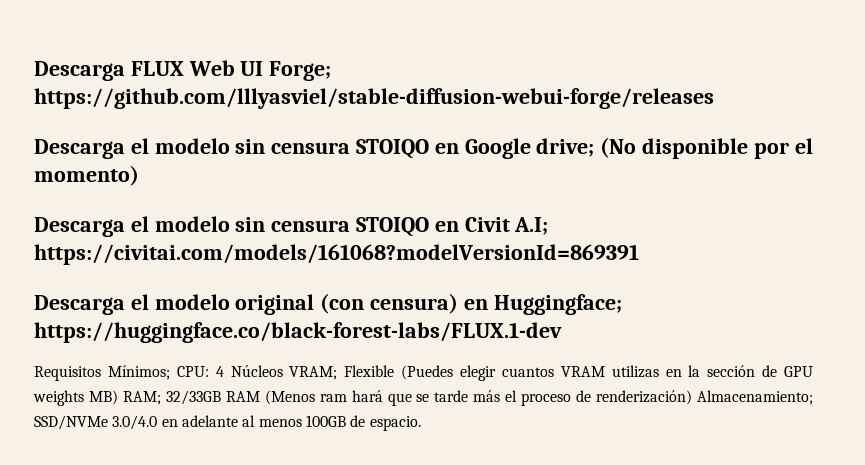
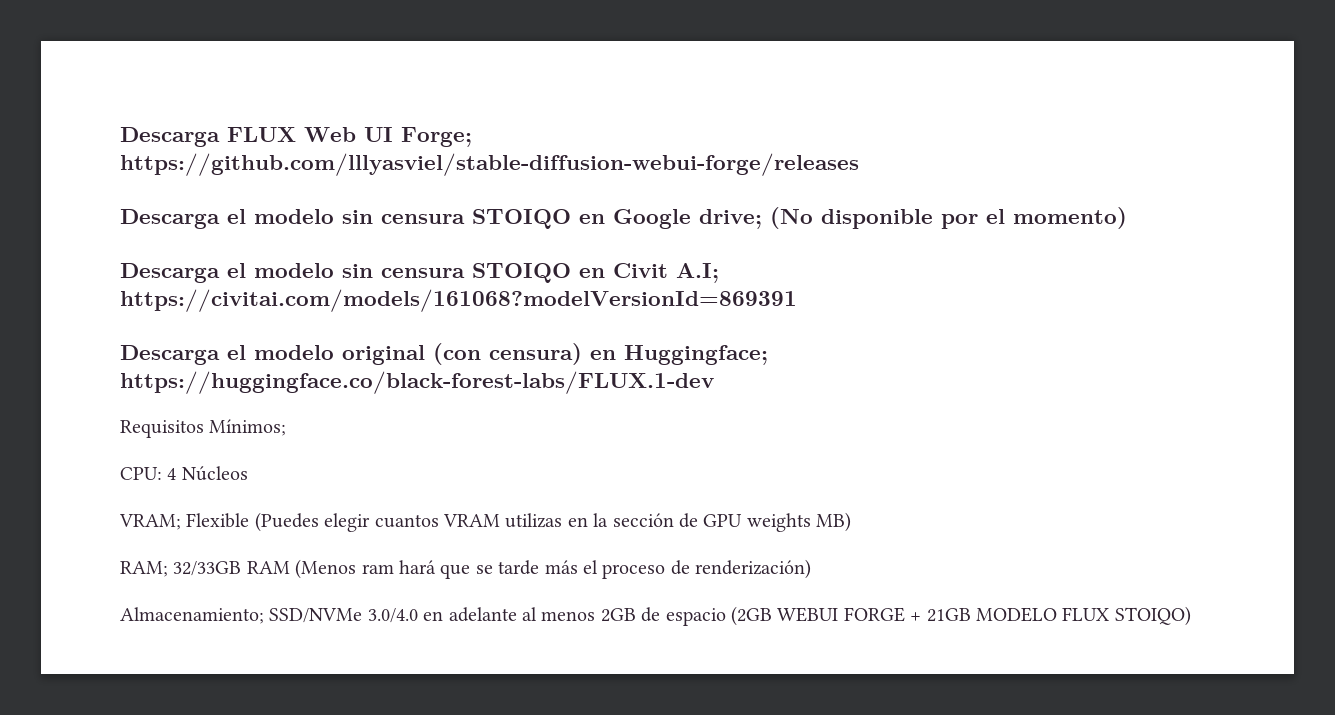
(170, 372) none -> (287, 427) //
(283, 371) none -> (248, 473) //
(118, 397) none -> (852, 522) //
(693, 397) none -> (812, 569) //
[305,415,421,431] 100GB de espacio. -> [600,606,1191,626] 2GB de espacio (2GB WEBUI FORGE + 21GB MODELO FLUX STOIQO)

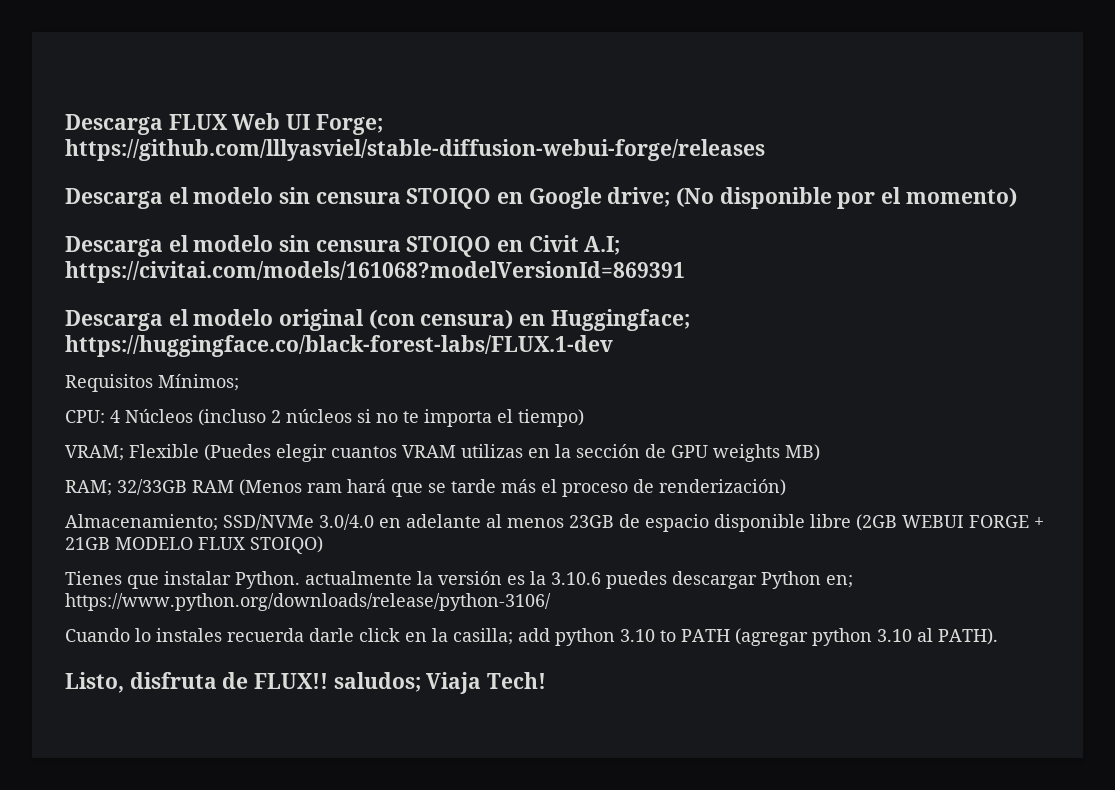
(248, 473) none -> [198,409,584,427] (incluso 2 núcleos si no te importa el tiempo)
[600,608,636,622] 2GB -> [569,515,614,528] 23GB
(726, 617) none -> [714,514,851,532] disponible libre
(1191, 616) none -> [65,571,853,589] [65,593,551,611] [65,628,998,646] [65,672,547,694] // Tienes que instalar Python. actualmente la versión es la 3.10.6 puedes descargar Python en; https://www.python.org/downloads/release/python-3106/ // Cuando lo instales recuerda darle click en la casilla; add python 3.10 to PATH (agregar python 3.10 al PATH). // Listo, disfruta de FLUX!! saludos; Viaja Tech!

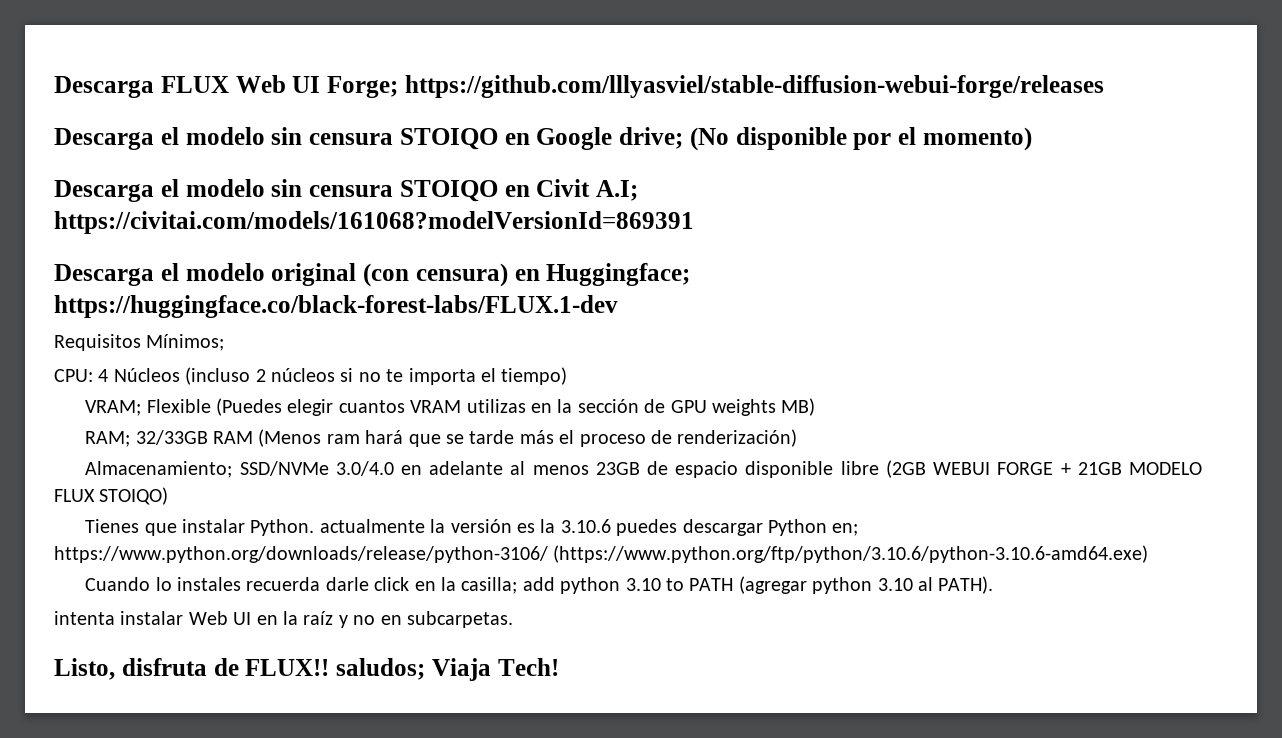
(551, 602) none -> [553,545,1149,563] (https://www.python.org/ftp/python/3.10.6/python-3.10.6-amd64.exe)
(998, 636) none -> [54,611,513,628] // intenta instalar Web UI en la raíz y no en subcarpetas.

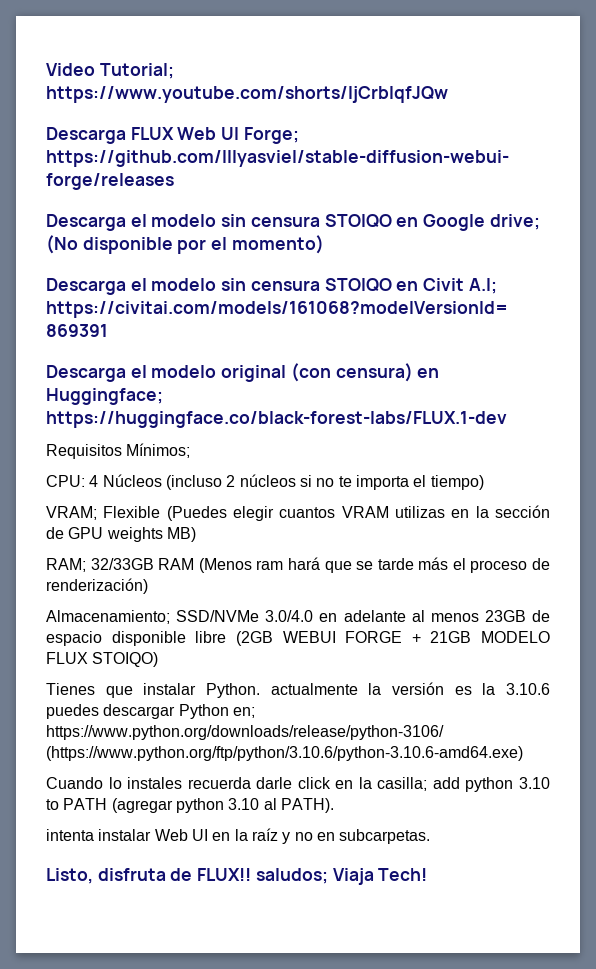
(54, 87) none -> [46,63,174,79] [46,86,448,103] Video Tutorial; https://www.youtube.com/shorts/IjCrbIqfJQw //

